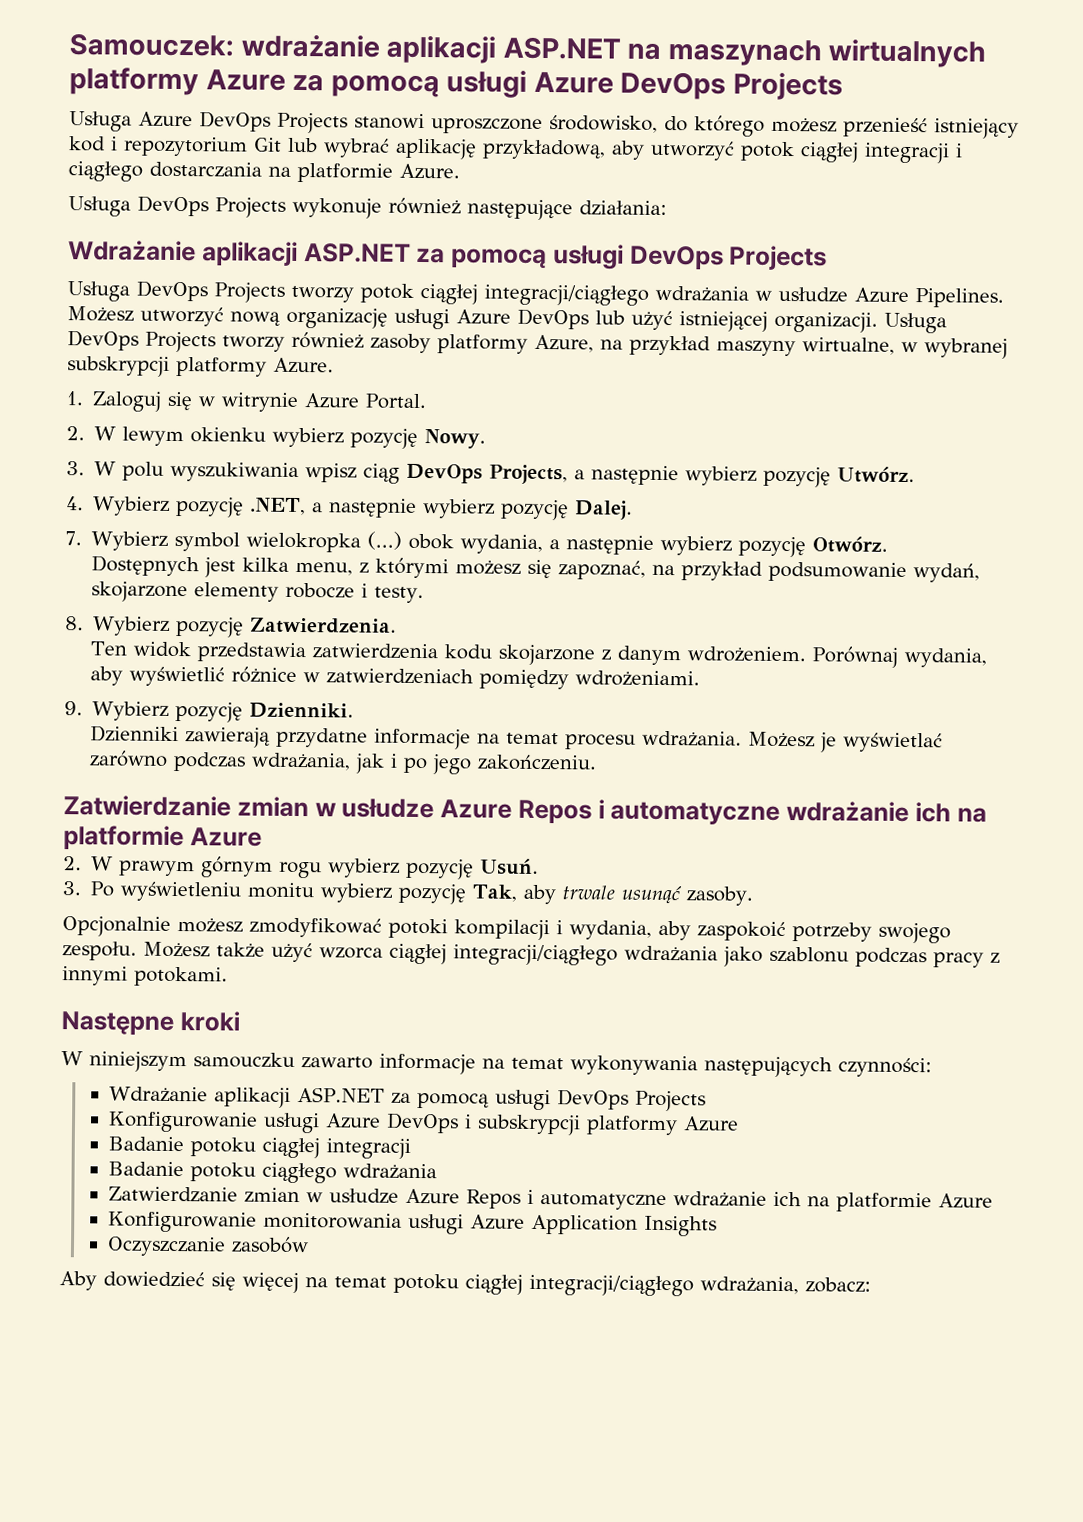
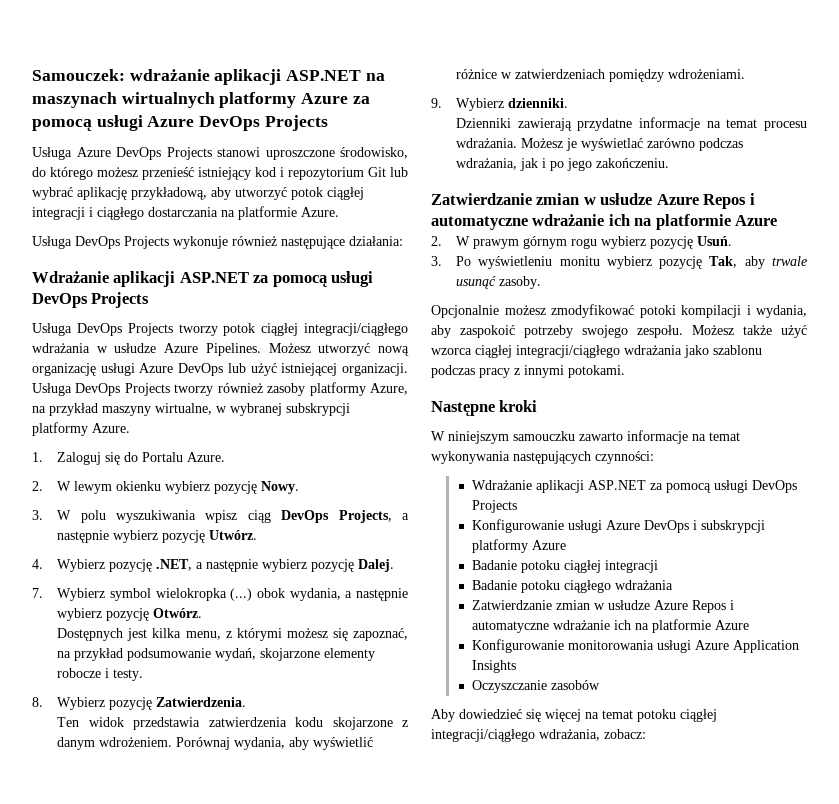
[198,392,428,412] w witrynie Azure Portal. -> [124,452,226,462] do Portalu Azure.
[175,701,355,723] pozycję Dzienniki. -> [508,98,569,108] dzienniki.

